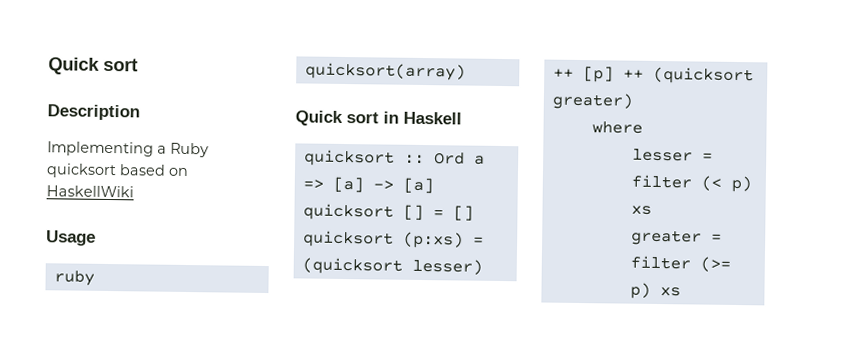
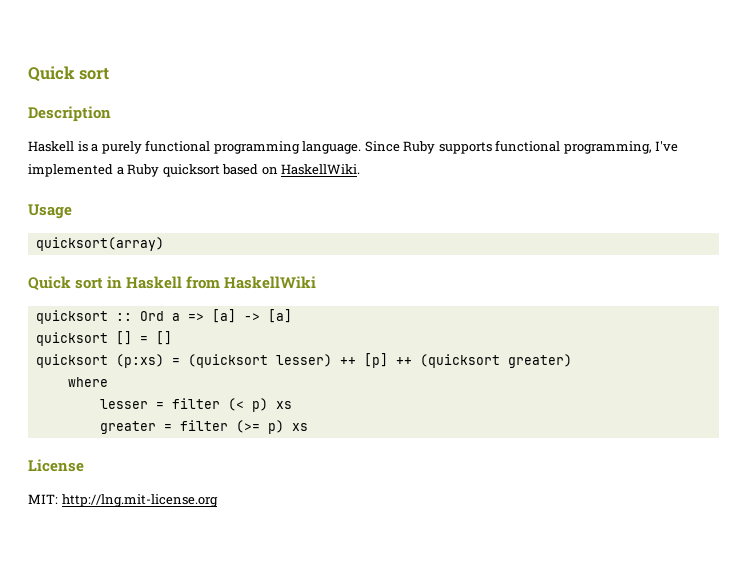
[47,141,154,157] Implementing -> [28,140,679,154] [28,164,113,177] Haskell is a purely functional programming language. Since Ruby supports functional programming, I've implemented
[46,185,134,198] HaskellWiki -> [281,164,361,175] HaskellWiki.
[53,270,95,286] ruby -> (72, 211) none
(462, 118) none -> [186,276,317,289] from HaskellWiki
(681, 292) none -> [28,459,84,472] [28,494,218,507] // License // MIT: http://lng.mit-license.org

